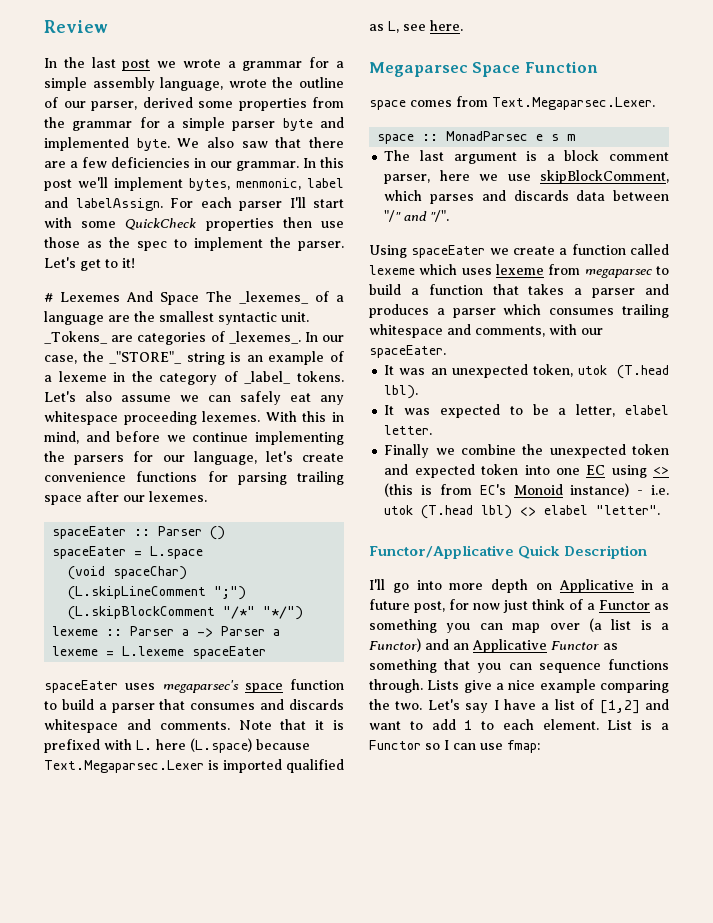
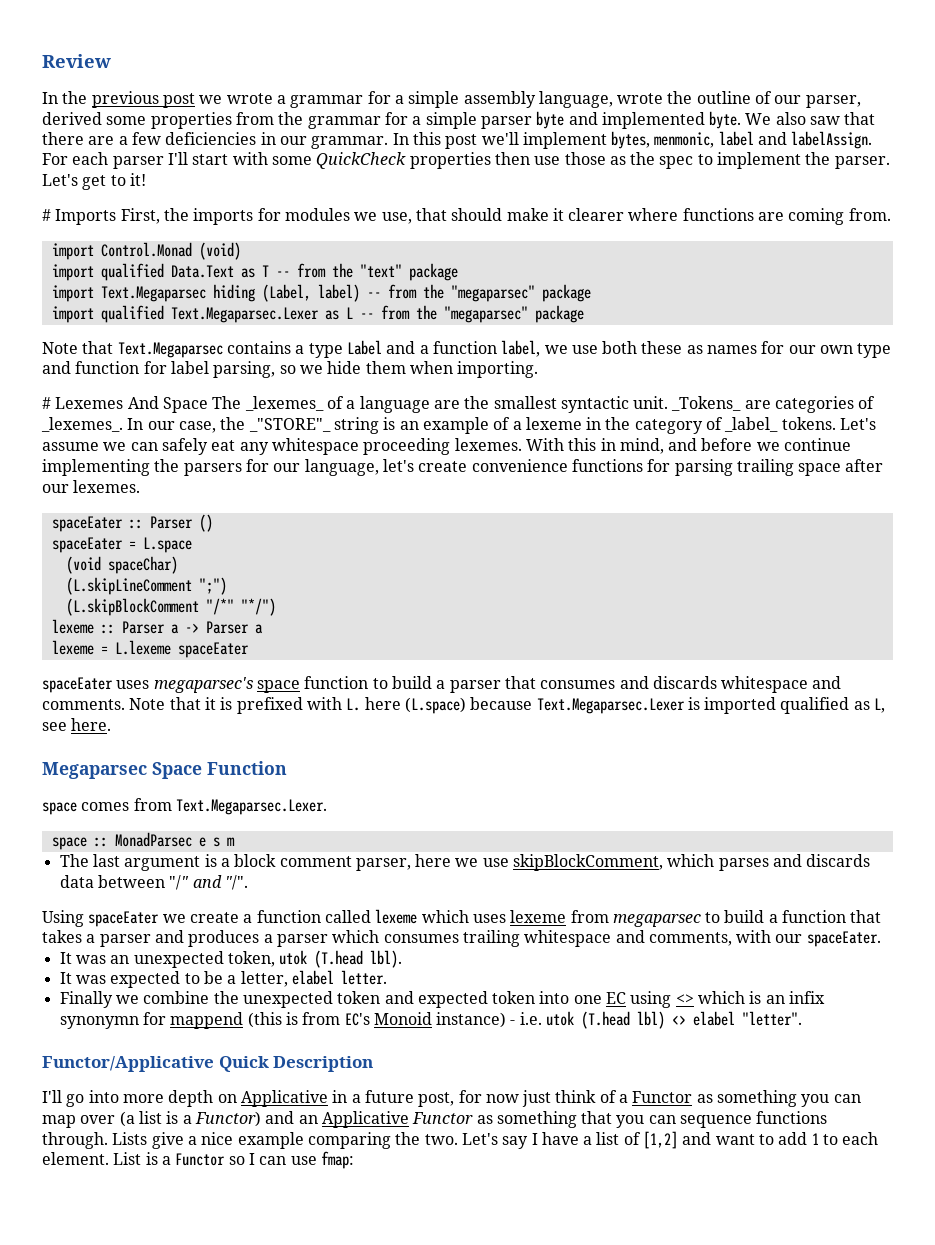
[91,57,116,68] last -> [91,91,159,108] previous
(135, 263) none -> [42,208,891,225] [51,242,241,260] [51,263,458,281] [51,284,591,302] [51,305,584,323] [42,340,892,358] [42,361,539,378] // # Imports First, the imports for modules we use, that should make it clearer where functions are coming from. // import Control.Monad (void) // import qualified Data.Text as T -- from the "text" package // import Text.Megaparsec hiding (Label, label) -- from the "megaparsec" package // import qualified Text.Megaparsec.Lexer as L -- from the "megaparsec" package // Note that Text.Megaparsec contains a type Label and a function label, we use both these as names for our own type and function for label parsing, so we hide them when importing.
[85,391,112,402] also -> (877, 424) none
(669, 471) none -> [698,991,826,1004] [59,1012,244,1029] which is an infix synonymn for mappend

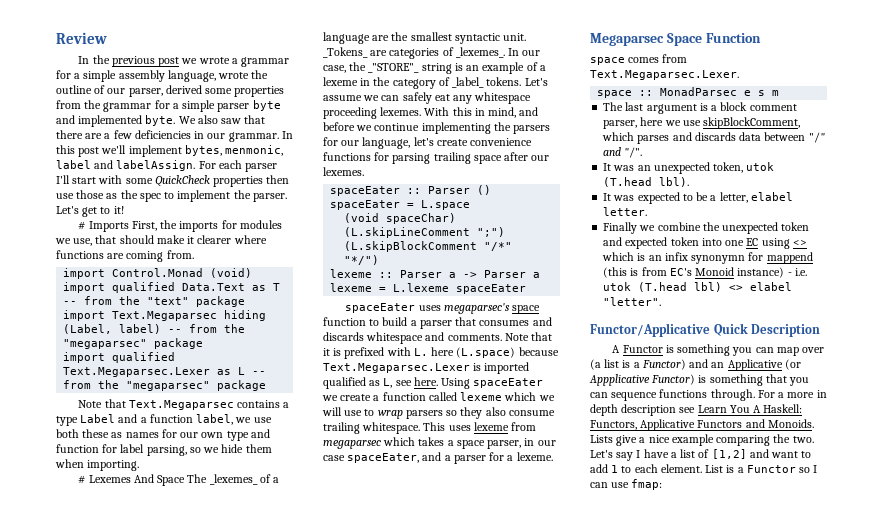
(112, 724) none -> [441,378,544,389] [322,392,555,401] [322,407,555,419] [323,422,537,434] [323,437,556,449] [323,452,553,464] Using spaceEater we create a function called lexeme which we will use to wrap parsers so they also consume trailing whitespace. This uses lexeme from megaparsec which takes a space parser, in our case spaceEater, and a parser for a lexeme.
[42,909,882,927] [42,930,881,947] // Using spaceEater we create a function called lexeme which uses lexeme from megaparsec to build a function that takes a parser and produces a parser which consumes trailing whitespace and comments, with our spaceEater. -> (643, 152) none
[42,1090,713,1107] I'll go into more depth on Applicative in a future post, for now just think of a Functor as -> [612,345,674,353] A Functor is
[412,1112,493,1124] Functor as -> [784,359,801,370] [589,374,707,386] (or Appplicative Functor) is
(108, 1140) none -> [757,390,827,398] [590,404,803,416] [590,419,814,431] For a more in depth description see Learn You A Haskell: Functors, Applicative Functors and Monoids.

